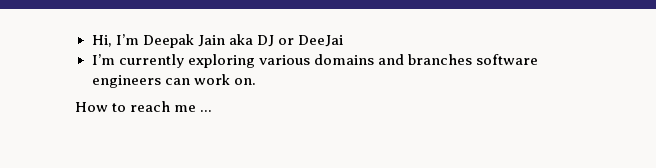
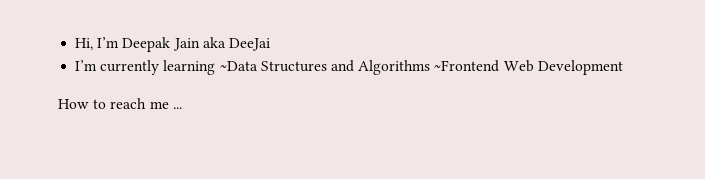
[256,35,294,47] DJ or -> (226, 42) none
[187,54,538,68] [91,74,256,88] exploring various domains and branches software engineers can work on. -> [163,60,623,75] learning ~Data Structures and Algorithms ~Frontend Web Development

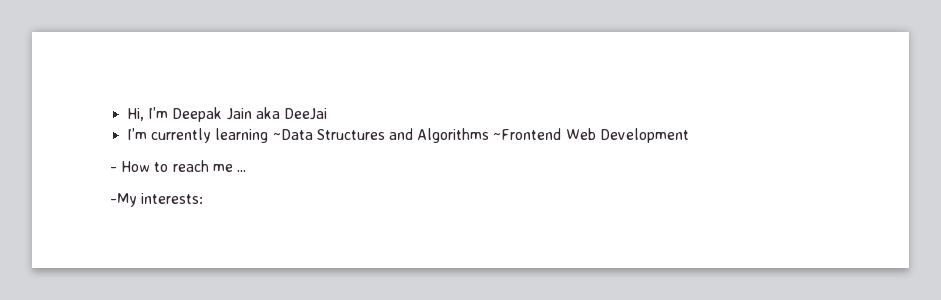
(623, 67) none -> [110,167,117,172] -
(182, 108) none -> [110,193,204,207] // -My interests:

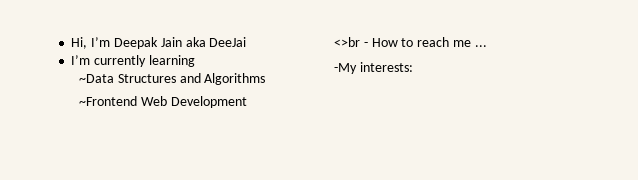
(269, 135) none -> (195, 61) //
(490, 135) none -> (266, 79) //
(689, 135) none -> [334,37,360,47] <>br

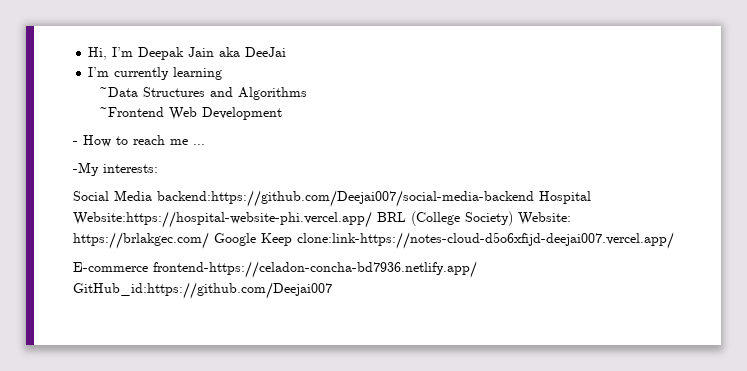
[334,37,360,47] <>br -> (283, 113) none
(413, 67) none -> [73,190,591,207] [73,211,571,228] [73,232,674,249] [73,261,477,278] [73,282,332,299] // Social Media backend:https://github.com/Deejai007/social-media-backend Hospital Website:https://hospital-website-phi.vercel.app/ BRL (College Society) Website: https://brlakgec.com/ Google Keep clone:link-https://notes-cloud-d5o6xfijd-deejai007.vercel.app/ // E-commerce frontend-https://celadon-concha-bd7936.netlify.app/ GitHub_id:https://github.com/Deejai007

